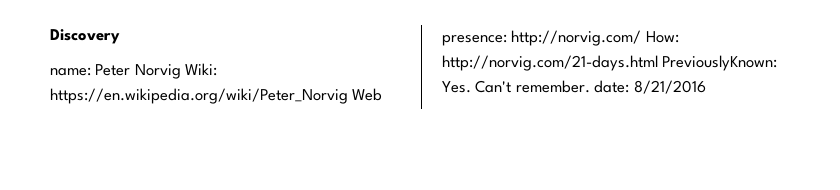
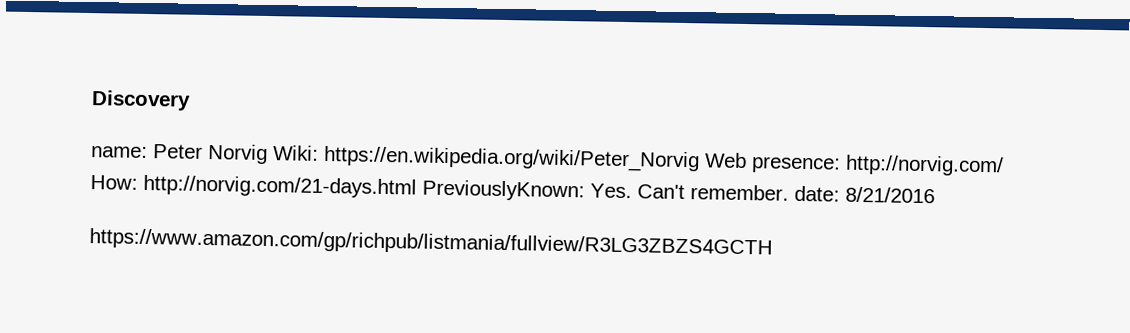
(706, 87) none -> [89,228,773,259] // https://www.amazon.com/gp/richpub/listmania/fullview/R3LG3ZBZS4GCTH

